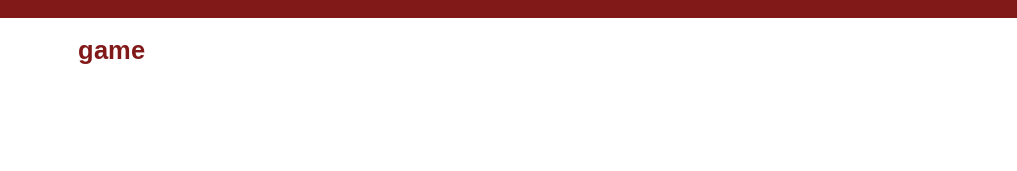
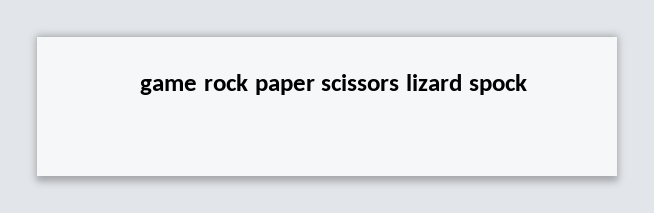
(145, 54) none -> [203,74,527,95] rock paper scissors lizard spock

